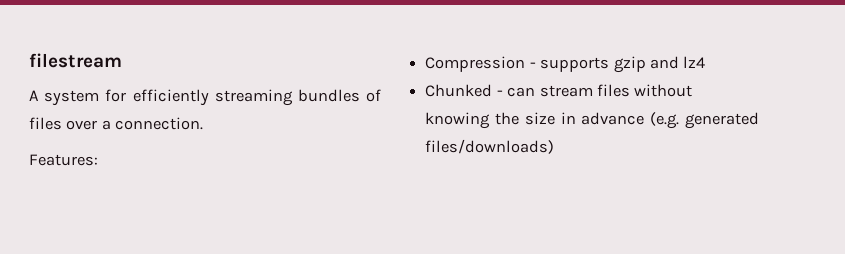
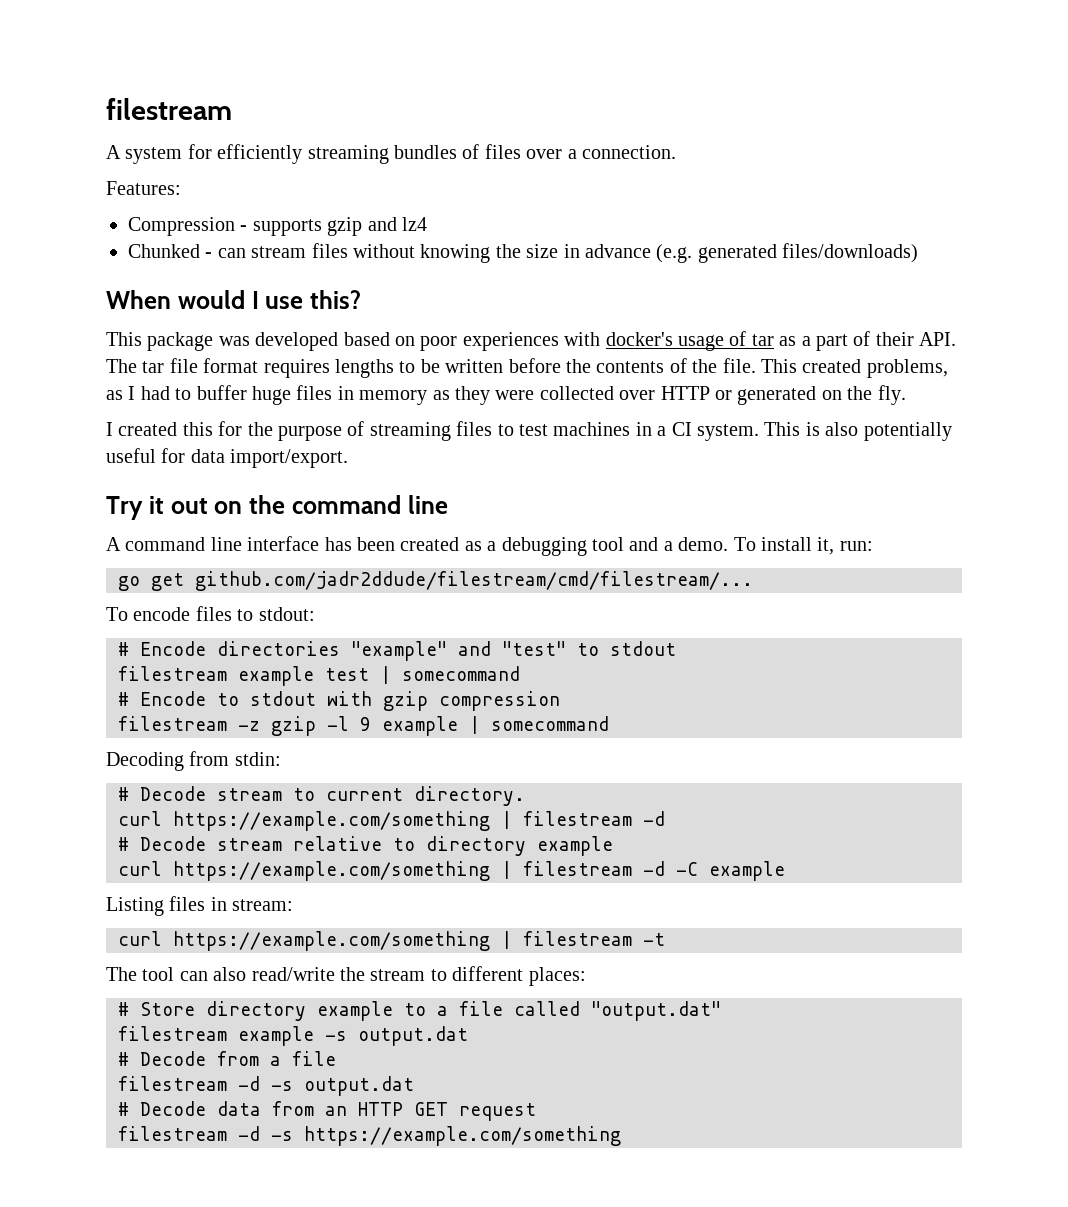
(555, 146) none -> [106,290,361,309] [106,331,957,351] [106,358,948,378] [106,385,906,405] [106,421,952,441] [106,448,349,468] [106,495,448,520] [106,536,873,556] [118,571,753,591] [106,606,315,621] [118,641,676,661] [118,666,520,686] [118,691,560,711] [118,716,609,736] [106,751,281,771] [118,786,525,806] [118,811,665,831] [118,836,613,856] [118,861,785,881] [106,896,294,916] [118,931,665,951] [106,966,586,986] [118,1001,721,1021] [118,1026,468,1046] [118,1051,336,1066] [118,1076,414,1096] [118,1101,536,1121] [118,1126,621,1146] // When would I use this? // This package was developed based on poor experiences with docker's usage of tar as a part of their API. The tar file format requires lengths to be written before the contents of the file. This created problems, as I had to buffer huge files in memory as they were collected over HTTP or generated on the fly. // I created this for the purpose of streaming files to test machines in a CI system. This is also potentially useful for data import/export. // Try it out on the command line // A command line interface has been created as a debugging tool and a demo. To install it, run: // go get github.com/jadr2ddude/filestream/cmd/filestream/... // To encode files to stdout: // # Encode directories "example" and "test" to stdout // filestream example test | somecommand // # Encode to stdout with gzip compression // filestream -z gzip -l 9 example | somecommand // Decoding from stdin: // # Decode stream to current directory. // curl https://example.com/something | filestream -d // # Decode stream relative to directory example // curl https://example.com/something | filestream -d -C example // Listing files in stream: // curl https://example.com/something | filestream -t // The tool can also read/write the stream to different places: // # Store directory example to a file called "output.dat" // filestream example -s output.dat // # Decode from a file // filestream -d -s output.dat // # Decode data from an HTTP GET request // filestream -d -s https://example.com/something

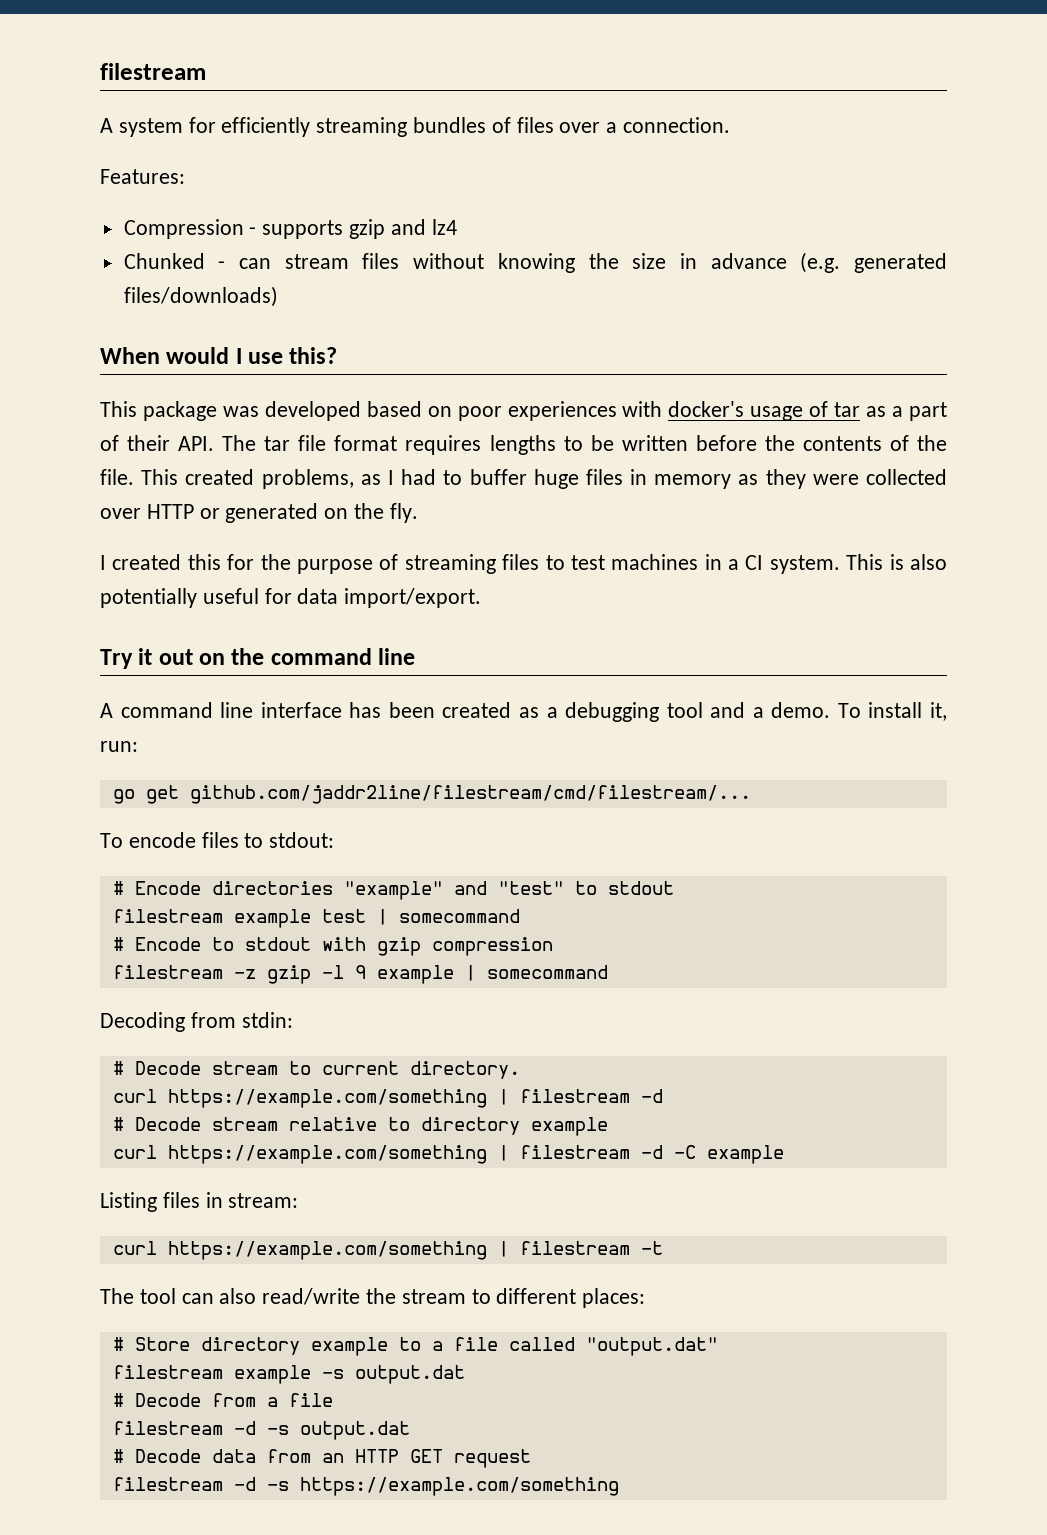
[195,571,753,591] github.com/jadr2ddude/filestream/cmd/filestream/... -> [189,785,751,804] github.com/jaddr2line/filestream/cmd/filestream/...

